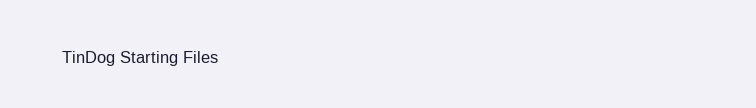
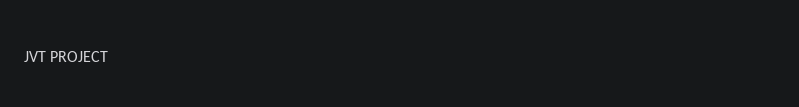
[62,51,218,66] TinDog Starting Files -> [24,51,109,62] JVT PROJECT

